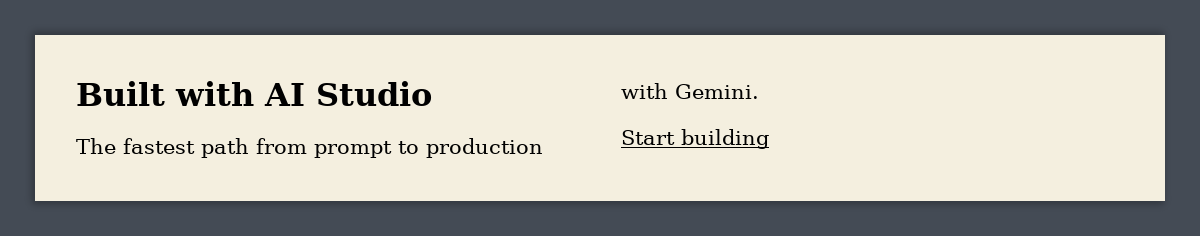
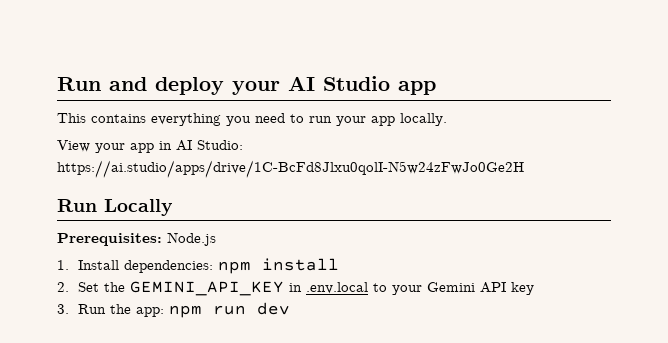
[76,81,432,106] [76,138,543,158] [621,83,759,99] [621,129,769,149] Built with AI Studio // The fastest path from prompt to production with Gemini. // Start building -> [57,76,436,95] [57,113,447,126] [57,140,243,153] [57,160,524,178] [57,199,173,216] [57,232,216,246] [57,258,340,274] [57,281,535,296] [57,302,291,318] Run and deploy your AI Studio app // This contains everything you need to run your app locally. // View your app in AI Studio: https://ai.studio/apps/drive/1C-BcFd8Jlxu0qolI-N5w24zFwJo0Ge2H // Run Locally // Prerequisites: Node.js // 1. Install dependencies: npm install // 2. Set the GEMINI_API_KEY in .env.local to your Gemini API key // 3. Run the app: npm run dev

